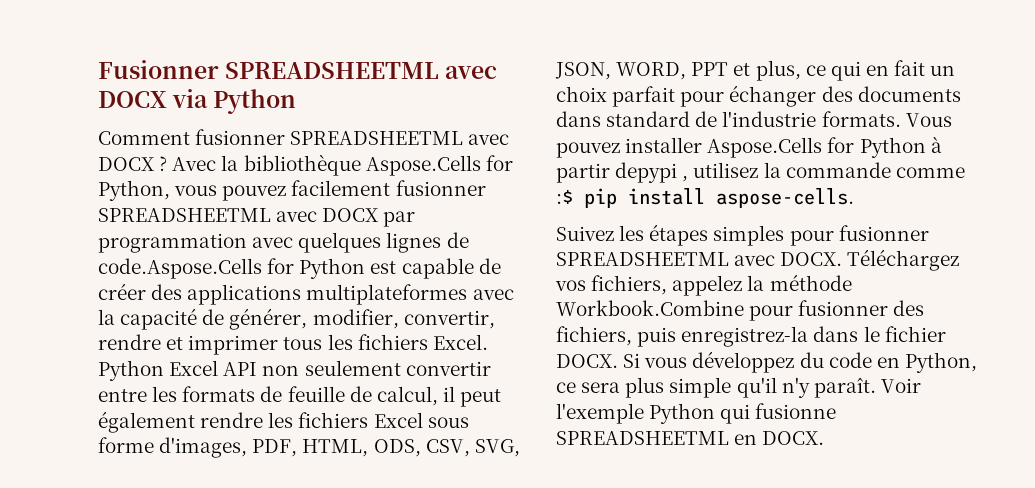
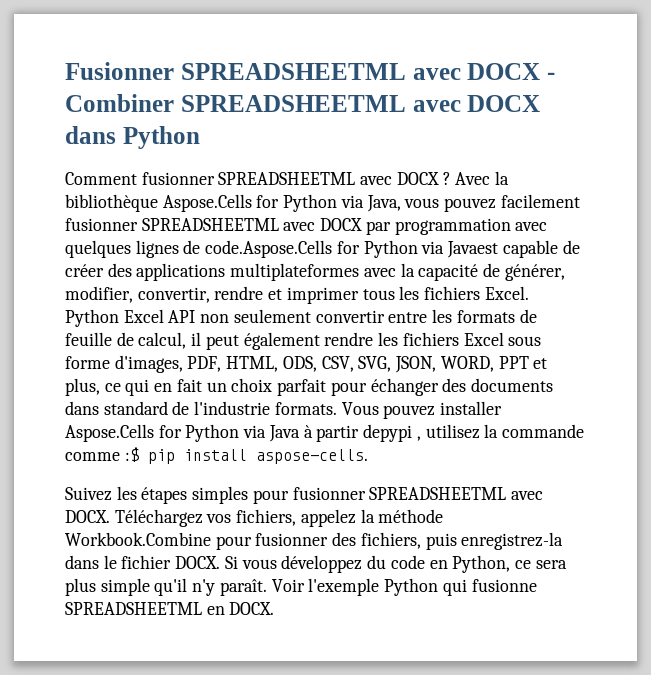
[172,89,209,108] via -> [547,72,555,80] [65,94,541,112] [65,126,116,144] - Combiner SPREADSHEETML avec DOCX dans
[98,180,170,201] Python, -> [283,194,401,212] Python via Java,
[370,261,397,274] est -> [421,241,499,258] via Javaest
(926, 147) none -> [243,425,300,442] via Java

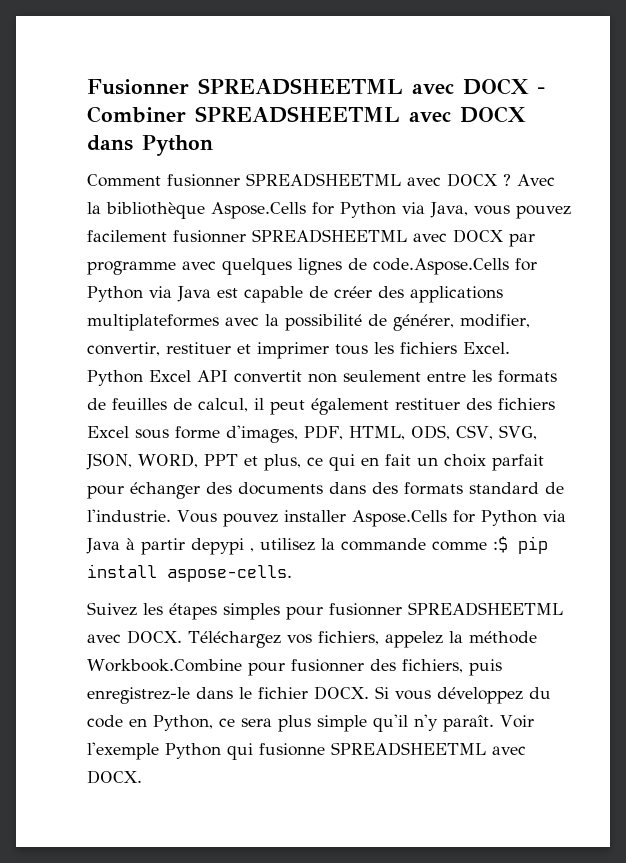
[394,218,511,235] programmation -> [87,261,176,275] programme
[447,241,499,258] Javaest -> [177,286,238,302] Java est
[418,264,479,281] capacité -> [285,314,362,331] possibilité
[214,286,264,300] rendre -> [166,342,231,354] restituer
(196, 316) none -> [234,370,302,383] convertit
[315,310,385,323] convertir -> (421, 376) none
[65,332,112,346] feuille -> [112,398,167,410] feuilles
[324,332,399,346] rendre les -> [395,398,492,410] restituer des
[103,401,337,415] standard de l'industrie formats. -> [372,482,564,495] [87,509,171,522] des formats standard de l'industrie.
[461,532,564,550] enregistrez-la -> [87,687,190,704] enregistrez-le
[206,606,225,615] en -> [492,746,526,755] avec

